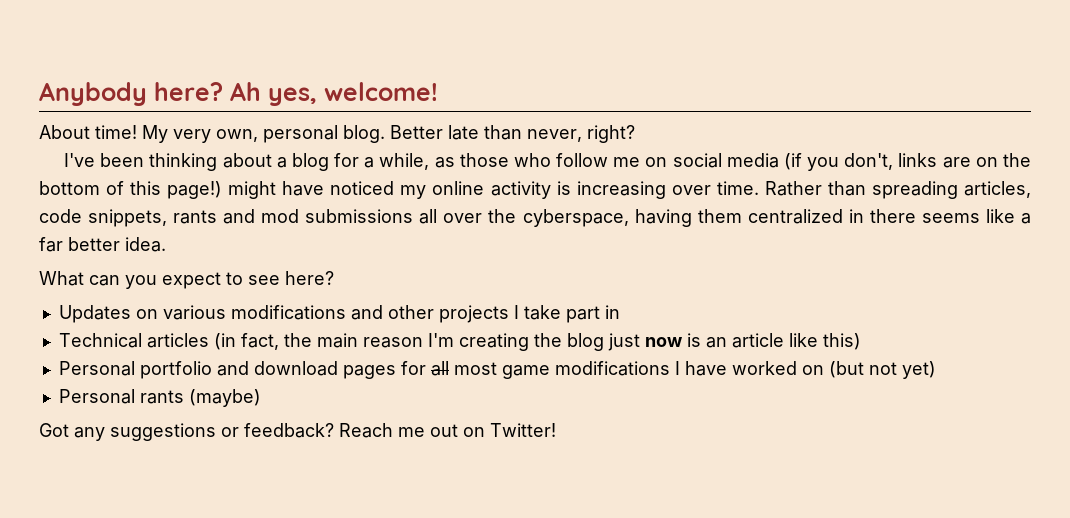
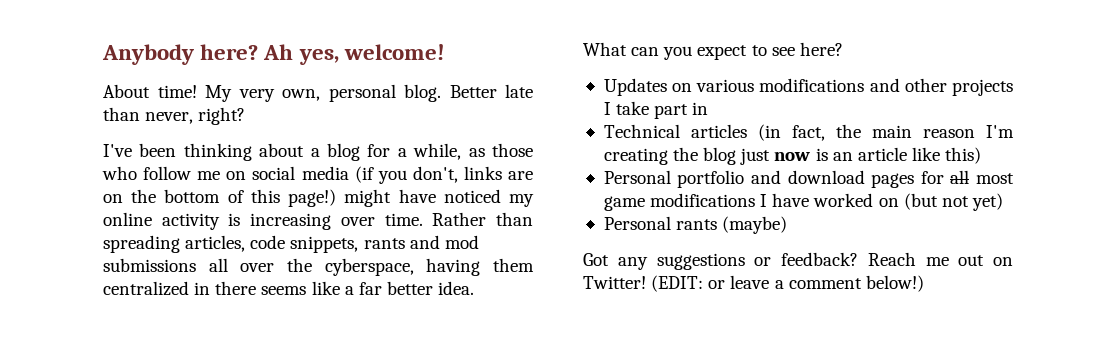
(556, 430) none -> [651,275,924,292] (EDIT: or leave a comment below!)

